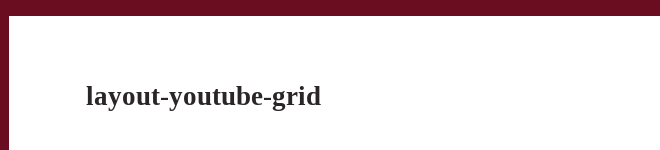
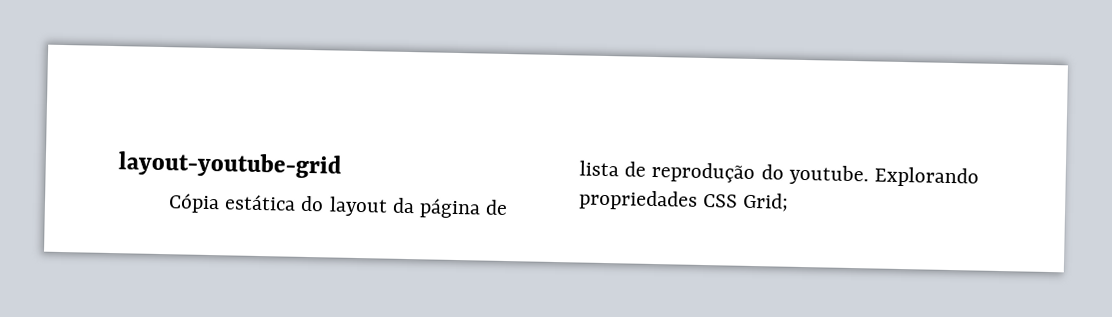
(321, 98) none -> [168,193,509,219] [579,160,980,188] [578,189,790,212] // Cópia estática do layout da página de lista de reprodução do youtube. Explorando propriedades CSS Grid;

